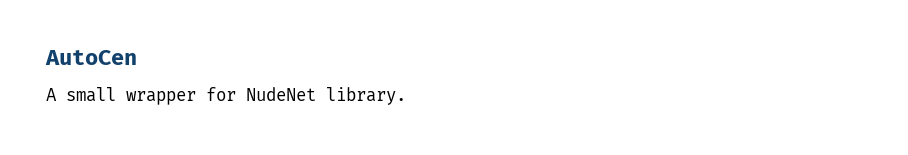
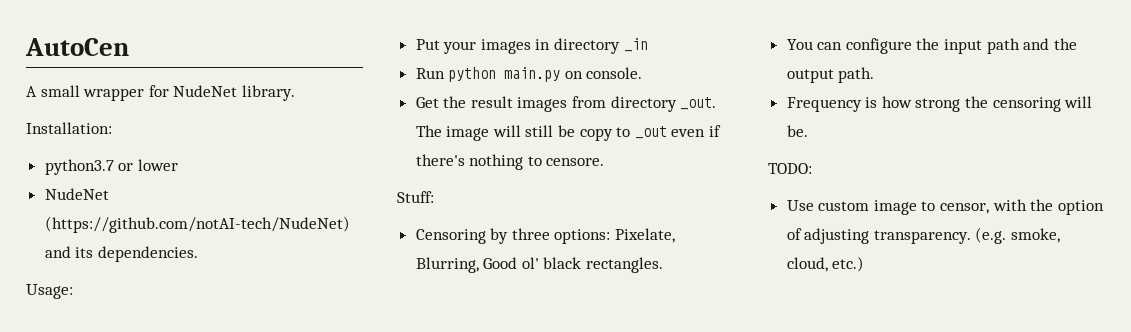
(406, 96) none -> [26,122,112,134] [44,159,178,175] [44,188,109,200] [44,216,350,233] [44,246,198,262] [26,284,73,299] [415,38,648,54] [415,67,643,82] [415,96,717,112] [415,125,722,141] [415,154,605,170] [397,191,434,203] [415,228,676,244] [415,257,664,273] [786,38,1077,54] [786,67,875,83] [786,96,1093,112] [786,125,808,137] [768,163,812,174] [786,199,1104,215] [786,227,1061,244] [786,256,865,272] // Installation: // python3.7 or lower // NudeNet (https://github.com/notAI-tech/NudeNet) and its dependencies. // Usage: // Put your images in directory _in // Run python main.py on console. // Get the result images from directory _out. The image will still be copy to _out even if there's nothing to censore. // Stuff: // Censoring by three options: Pixelate, Blurring, Good ol' black rectangles. // You can configure the input path and the output path. // Frequency is how strong the censoring will be. // TODO: // Use custom image to censor, with the option of adjusting transparency. (e.g. smoke, cloud, etc.)

